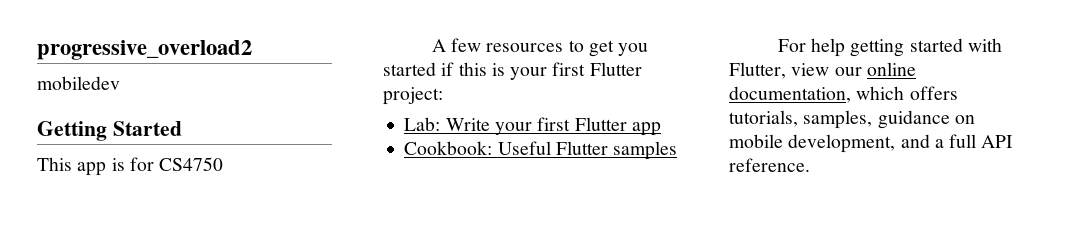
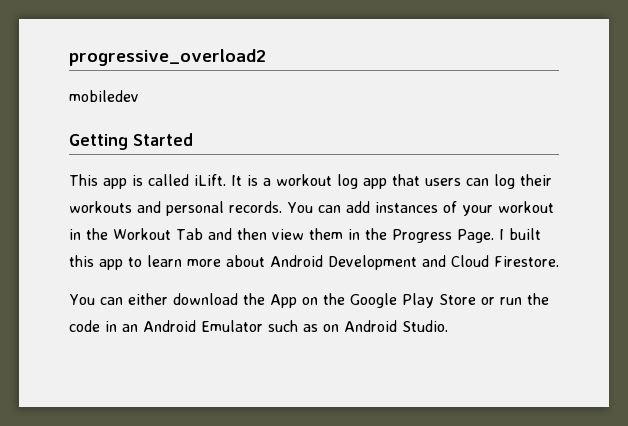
[129,157,224,171] [431,38,649,57] [383,62,642,80] [383,87,443,105] [404,117,661,136] [404,141,678,160] [777,38,1002,57] [729,62,916,79] [729,86,958,103] [729,110,975,129] [729,134,1014,153] [729,158,810,172] for CS4750 // A few resources to get you started if this is your first Flutter project: // Lab: Write your first Flutter app // Cookbook: Useful Flutter samples // For help getting started with Flutter, view our online documentation, which offers tutorials, samples, guidance on mobile development, and a full API reference. -> [148,174,552,189] [69,201,554,216] [69,228,541,243] [69,255,559,270] [69,293,549,308] [69,320,448,332] called iLift. It is a workout log app that users can log their workouts and personal records. You can add instances of your workout in the Workout Tab and then view them in the Progress Page. I built this app to learn more about Android Development and Cloud Firestore. // You can either download the App on the Google Play Store or run the code in an Android Emulator such as on Android Studio.

